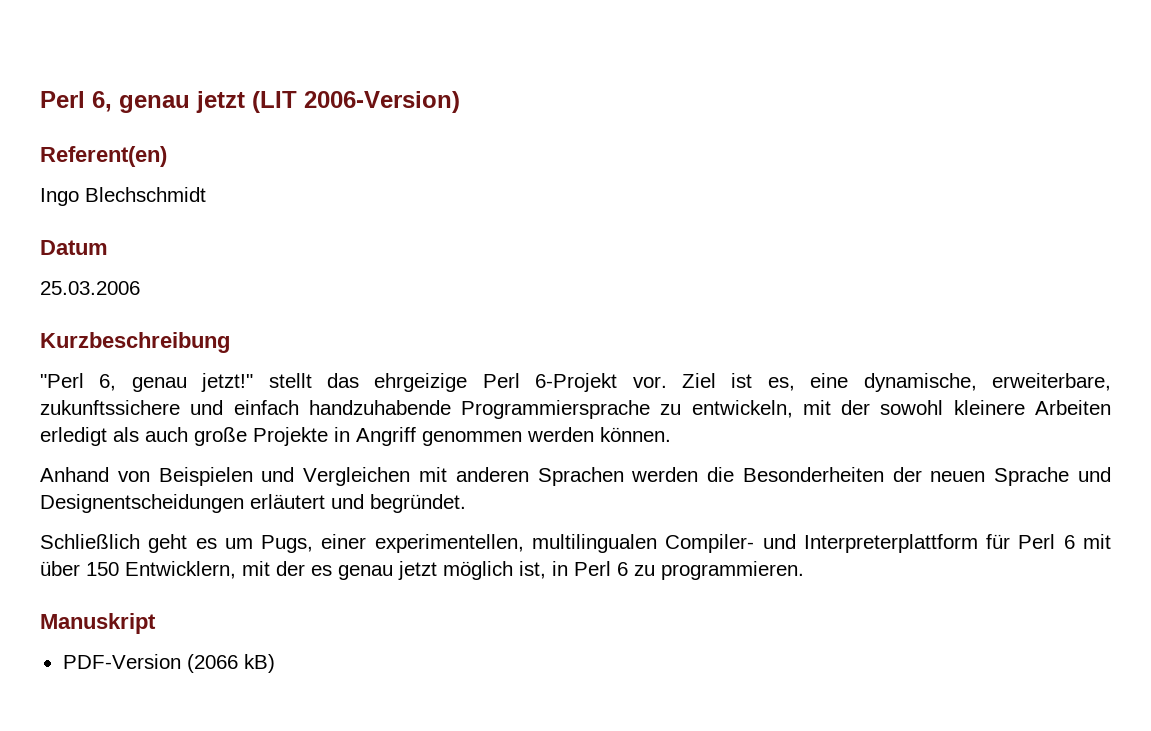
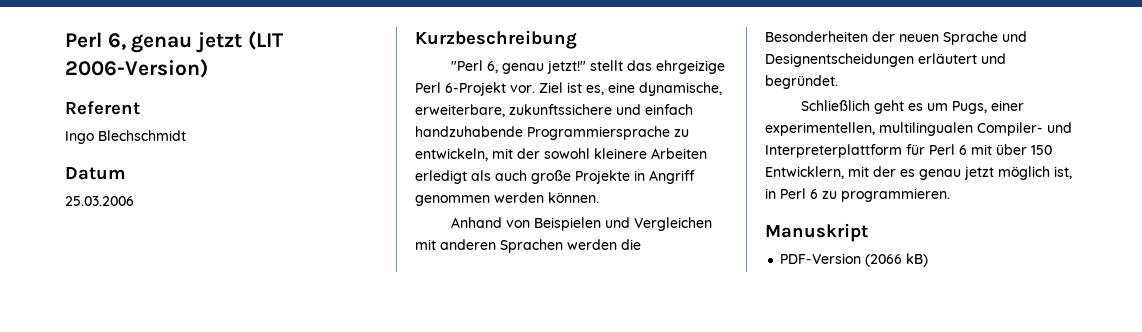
[40,146,167,167] Referent(en) -> [65,101,140,115] Referent

